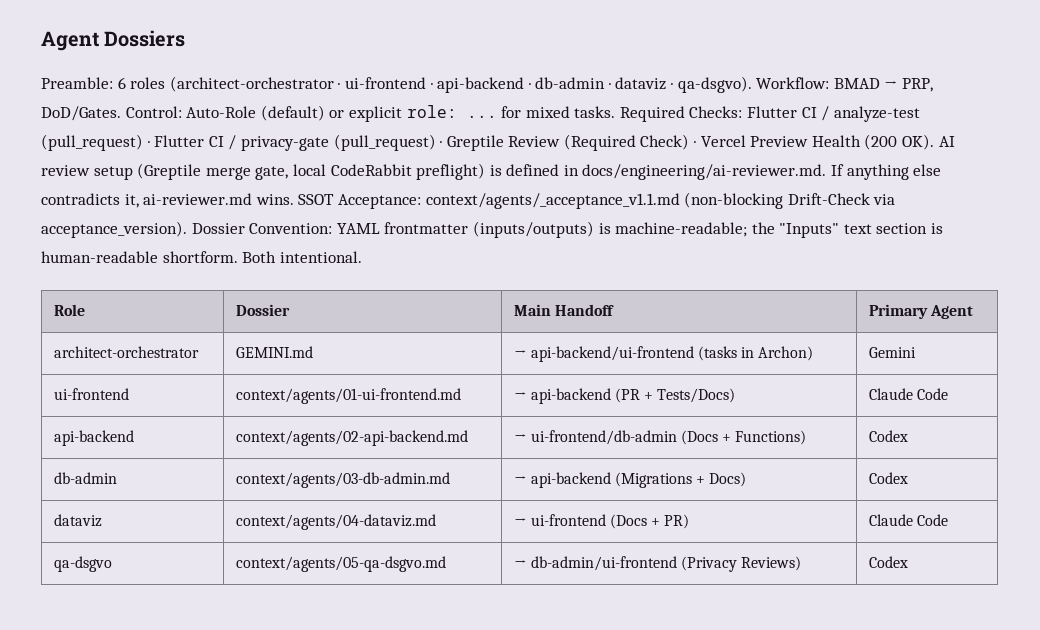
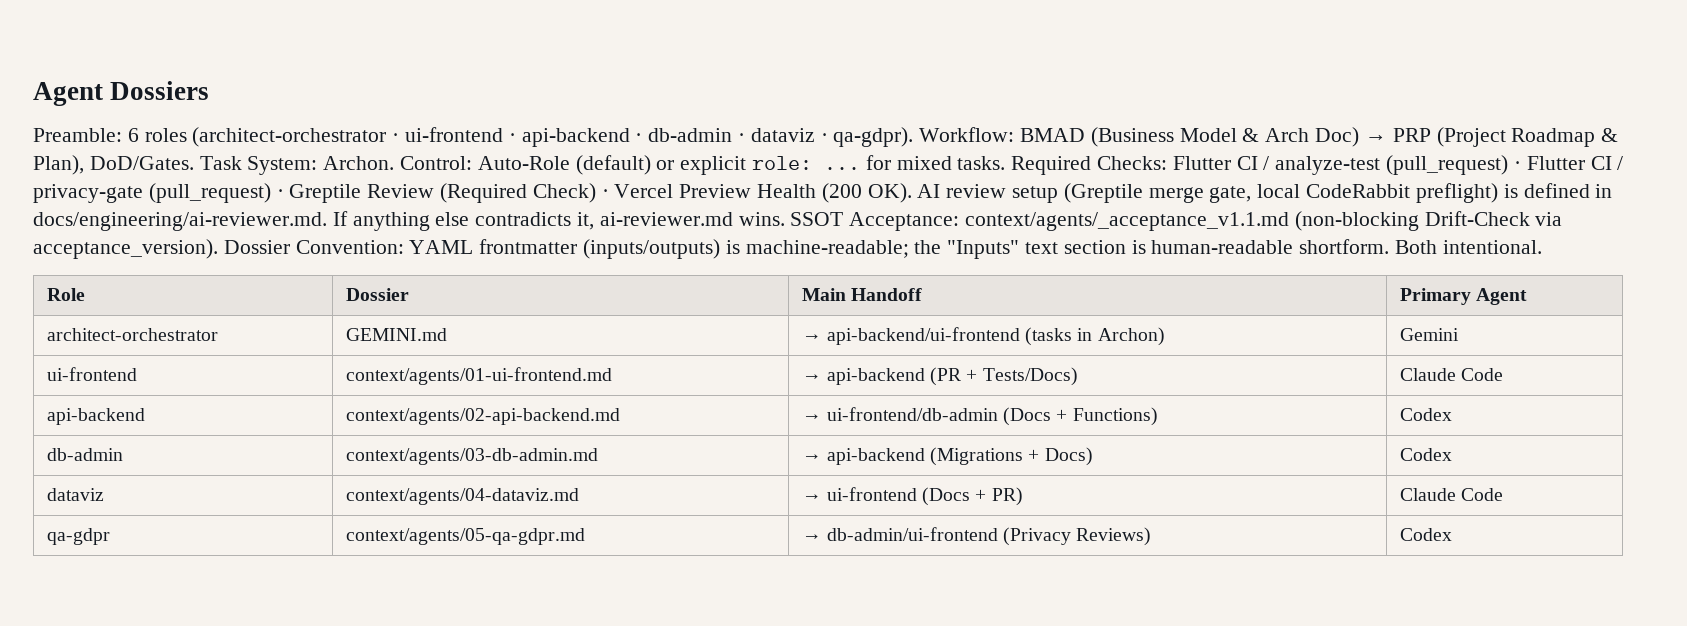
[677,76,752,93] qa-dsgvo). -> [833,127,914,147] qa-gdpr).
[884,78,934,92] [41,106,121,121] → PRP, DoD/Gates. -> [1090,127,1619,147] [33,155,395,175] (Business Model & Arch Doc) → PRP (Project Roadmap & Plan), DoD/Gates. Task System: Archon.
[53,556,112,572] [235,556,446,572] qa-dsgvo | context/agents/05-qa-dsgvo.md -> [46,528,110,545] [345,528,585,545] qa-gdpr | context/agents/05-qa-gdpr.md

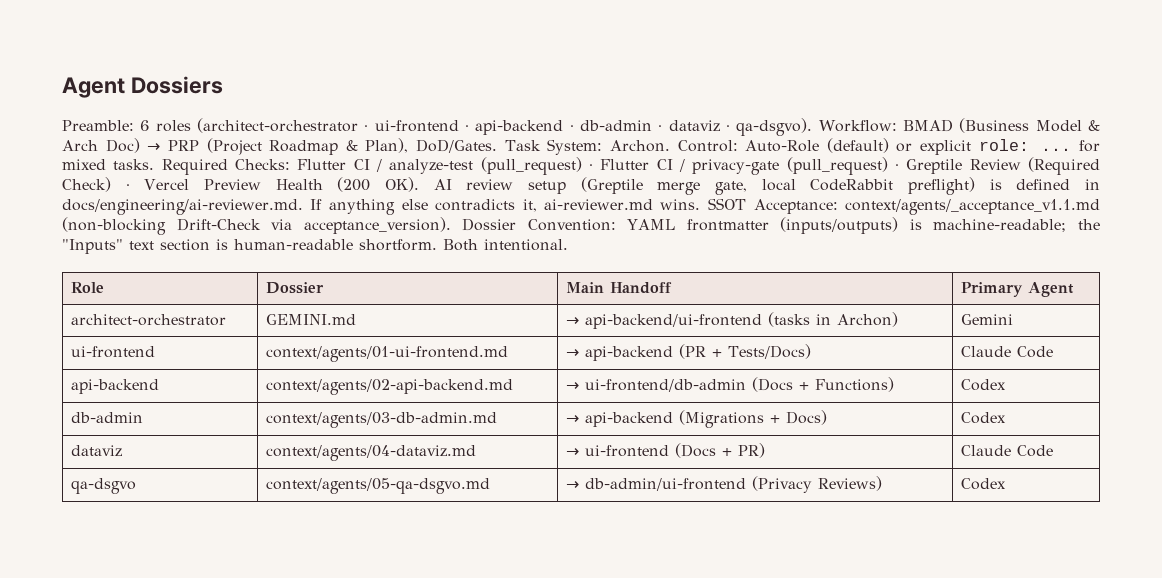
[833,127,914,147] qa-gdpr). -> [736,118,813,136] qa-dsgvo).
[46,528,110,545] [345,528,585,545] qa-gdpr | context/agents/05-qa-gdpr.md -> [70,478,136,494] [265,478,490,494] qa-dsgvo | context/agents/05-qa-dsgvo.md

